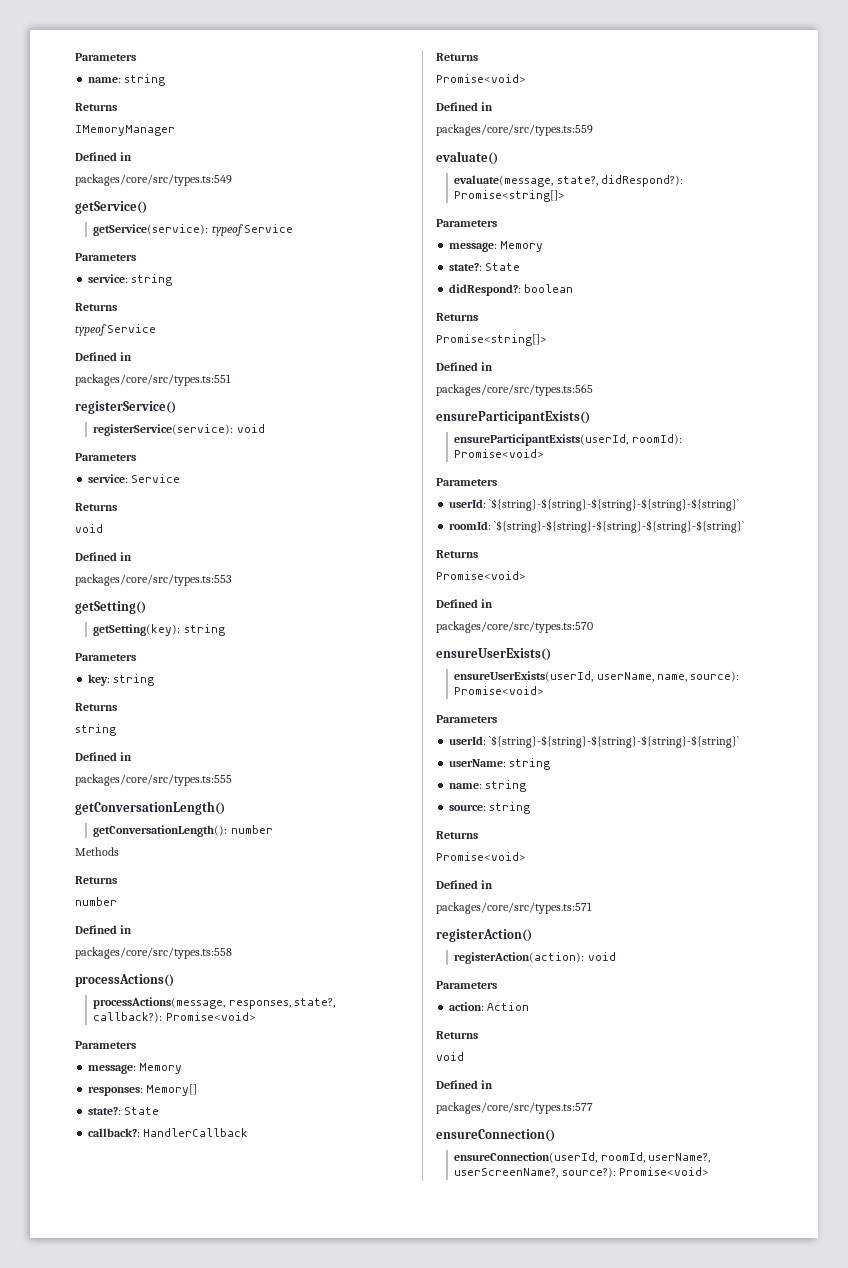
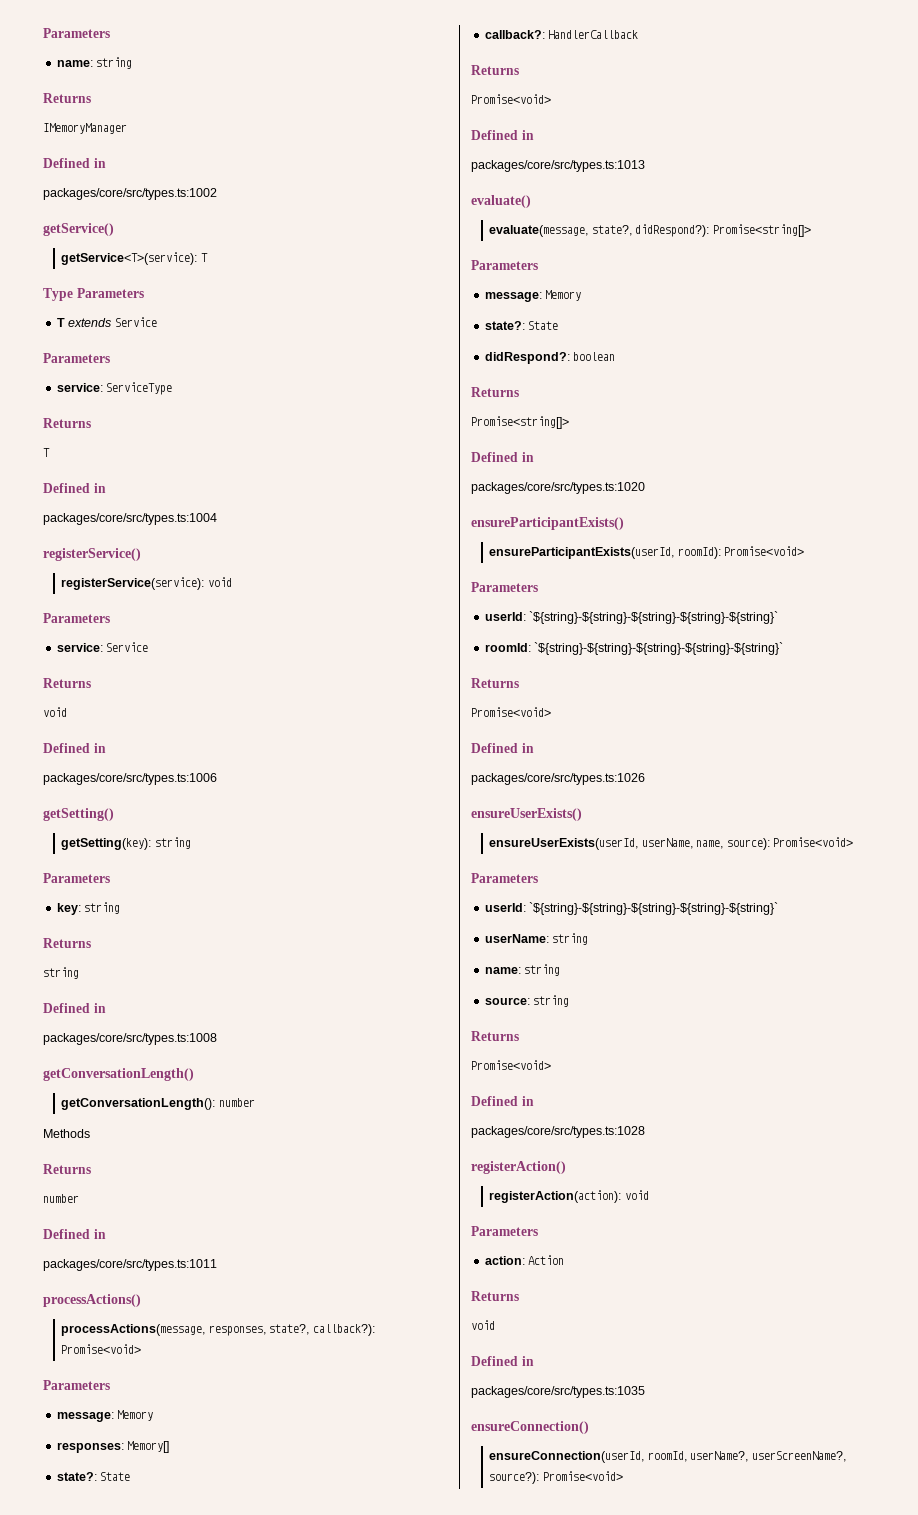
[75,174,232,186] packages/core/src/types.ts:549 -> [43,188,217,200] packages/core/src/types.ts:1002
[93,224,243,236] getService(service): typeof -> [61,252,208,265] [43,288,144,301] [56,318,112,327] getService<T>(service): T // Type Parameters // T extends
[131,274,173,286] [75,303,117,311] [75,324,157,336] [75,352,133,361] [75,374,231,386] string // Returns // typeof Service // Defined in // packages/core/src/types.ts:551 -> [106,382,173,395] [43,418,91,428] [43,448,50,457] [43,483,106,493] [43,513,217,525] ServiceType // Returns // T // Defined in // packages/core/src/types.ts:1004
[75,574,232,586] packages/core/src/types.ts:553 -> [43,773,217,785] packages/core/src/types.ts:1006
[75,774,232,786] packages/core/src/types.ts:555 -> [43,1033,217,1045] packages/core/src/types.ts:1008
[75,947,232,959] packages/core/src/types.ts:558 -> [43,1259,217,1271] packages/core/src/types.ts:1011
[436,124,593,136] packages/core/src/types.ts:559 -> [471,160,645,172] packages/core/src/types.ts:1013
[436,384,593,396] packages/core/src/types.ts:565 -> [471,482,645,494] packages/core/src/types.ts:1020
[436,621,593,633] packages/core/src/types.ts:570 -> [471,773,645,785] packages/core/src/types.ts:1026
[436,902,592,914] packages/core/src/types.ts:571 -> [471,1126,645,1138] packages/core/src/types.ts:1028
[436,1102,593,1114] packages/core/src/types.ts:577 -> [471,1386,645,1398] packages/core/src/types.ts:1035

